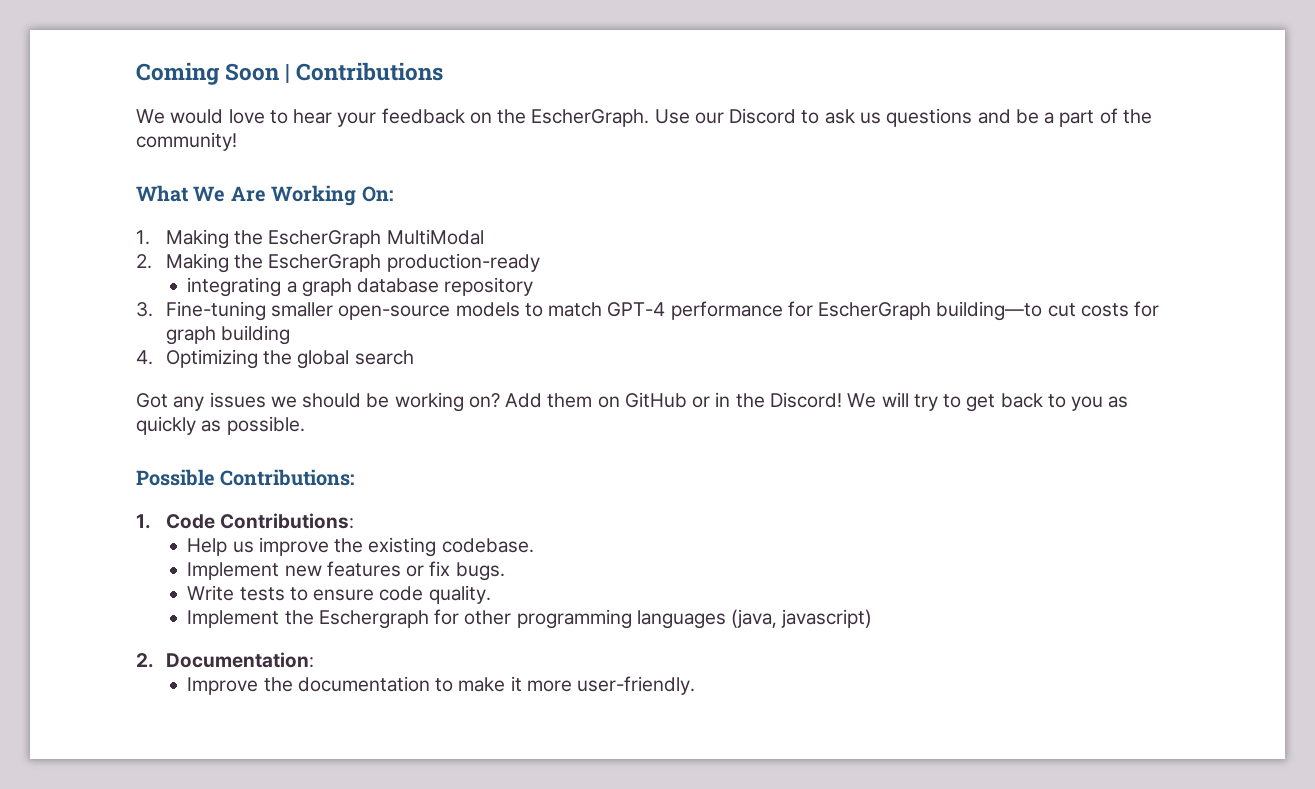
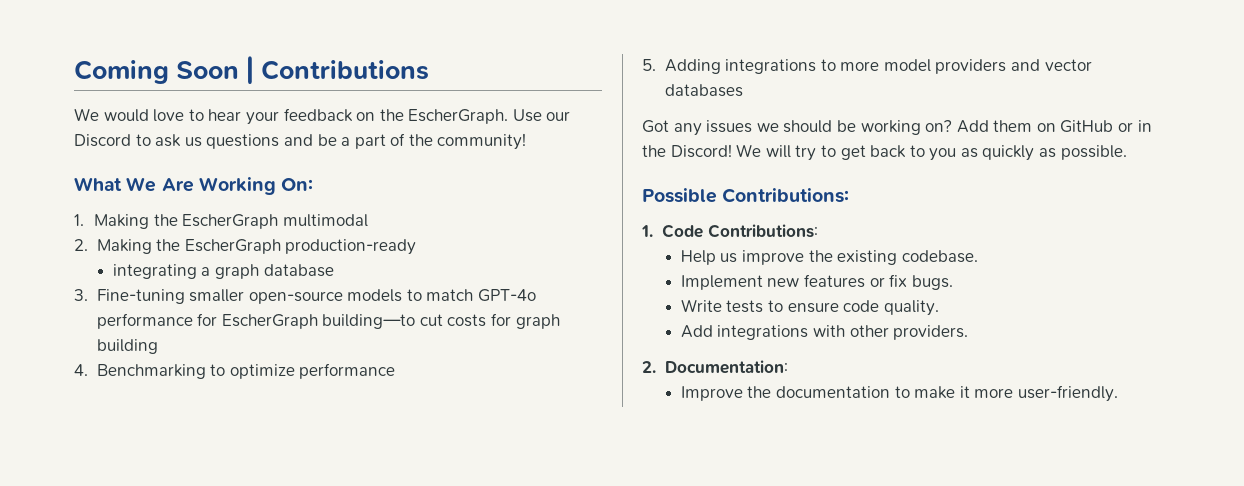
[386,229,484,245] MultiModal -> [282,214,368,227] multimodal
[444,277,534,296] repository -> (334, 270) none
[607,302,666,317] GPT-4 -> [478,289,537,302] GPT-4o
[165,349,414,369] Optimizing the global search -> [96,363,396,379] [642,59,1092,74] [664,84,743,97] Benchmarking to optimize performance // 5. Adding integrations to more model providers and vector databases
[187,609,873,629] Implement the Eschergraph for other programming languages (java, javascript) -> [680,325,969,340] Add integrations with other providers.

